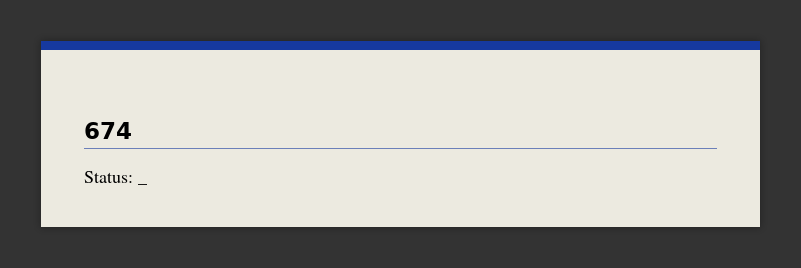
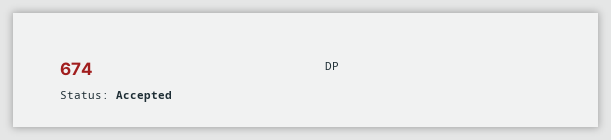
[138,183,147,185] _ -> [116,91,172,102] [325,62,339,70] Accepted // DP

